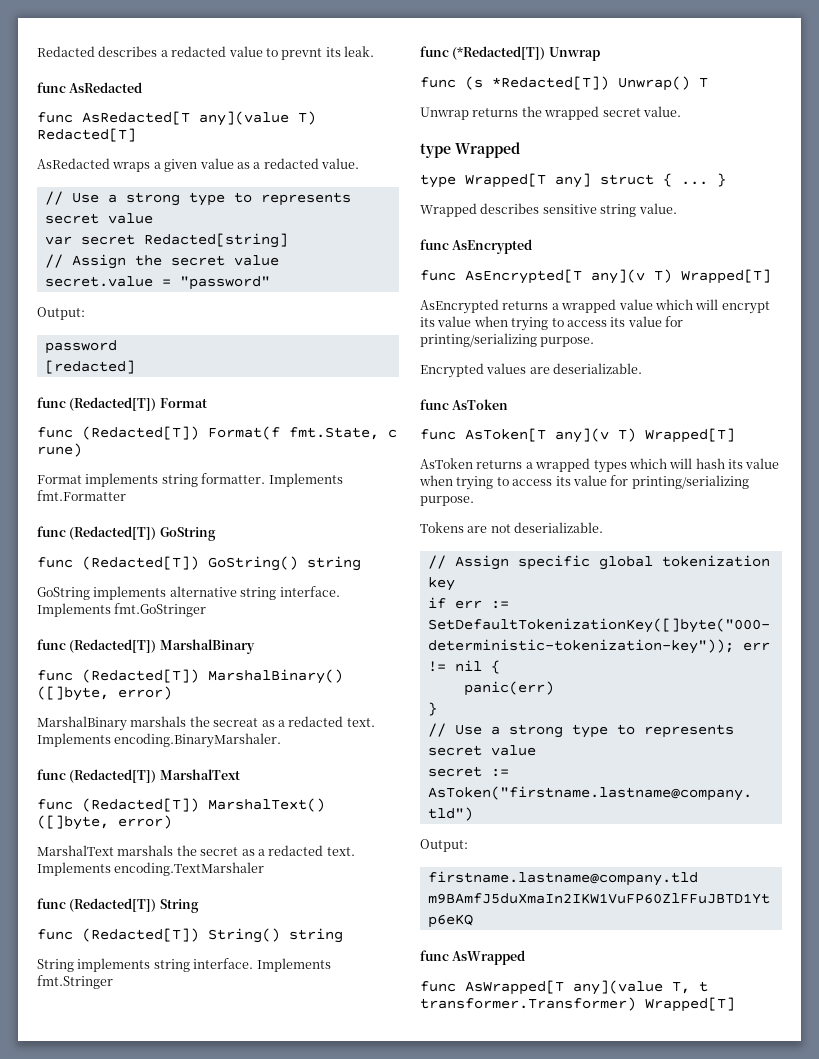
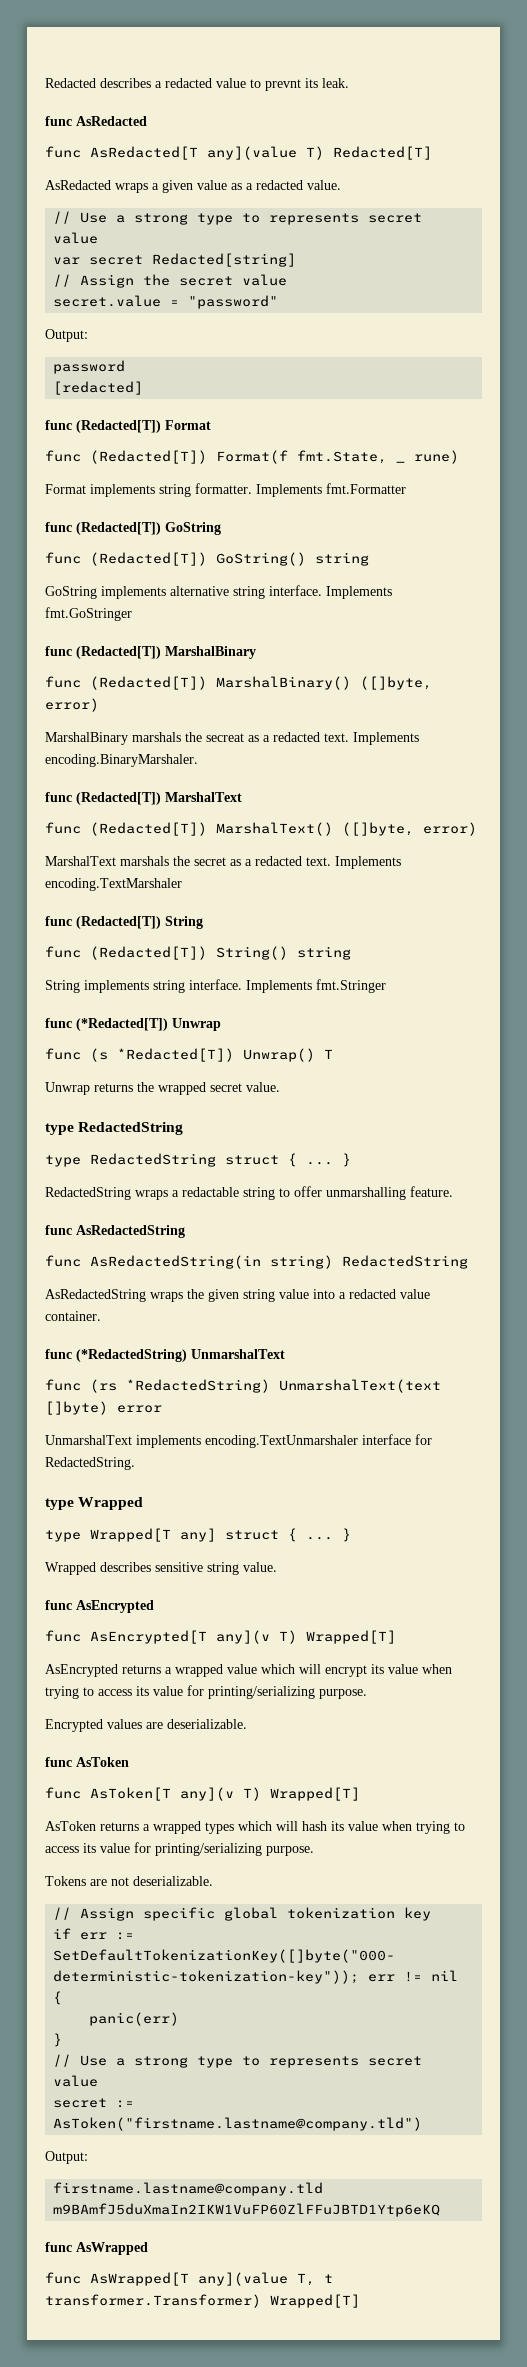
[388,429,397,438] c -> [396,461,405,463] _
(681, 111) none -> [45,1122,184,1135] [45,1153,351,1167] [45,1186,453,1200] [45,1225,185,1238] [45,1255,468,1269] [45,1289,430,1302] [45,1311,101,1321] [45,1349,285,1362] [45,1379,441,1393] [45,1401,162,1415] [45,1434,432,1448] [45,1457,135,1470] // type RedactedString // type RedactedString struct { ... } // RedactedString wraps a redactable string to offer unmarshalling feature. // func AsRedactedString // func AsRedactedString(in string) RedactedString // AsRedactedString wraps the given string value into a redacted value container. // func (*RedactedString) UnmarshalText // func (rs *RedactedString) UnmarshalText(text []byte) error // UnmarshalText implements encoding.TextUnmarshaler interface for RedactedString.

